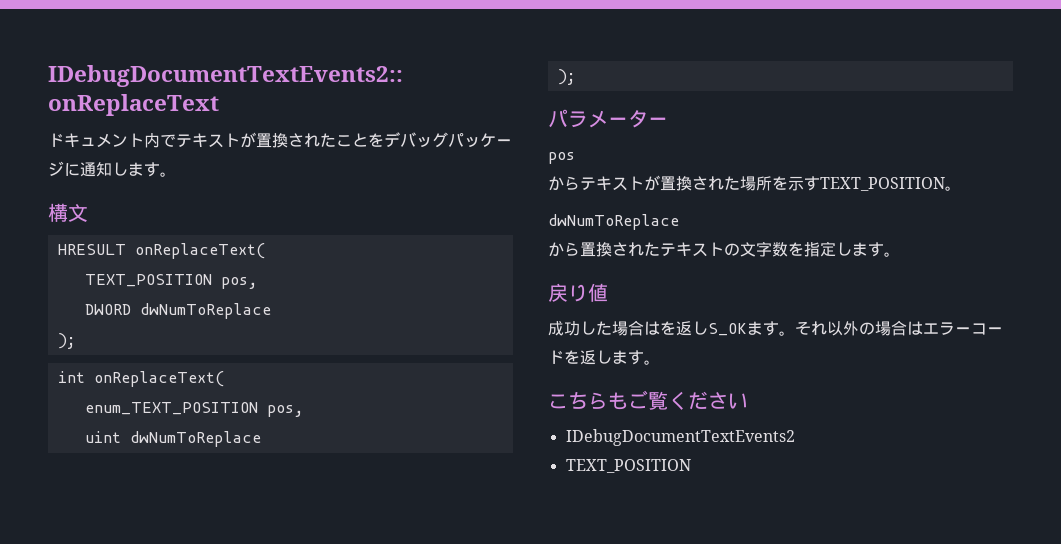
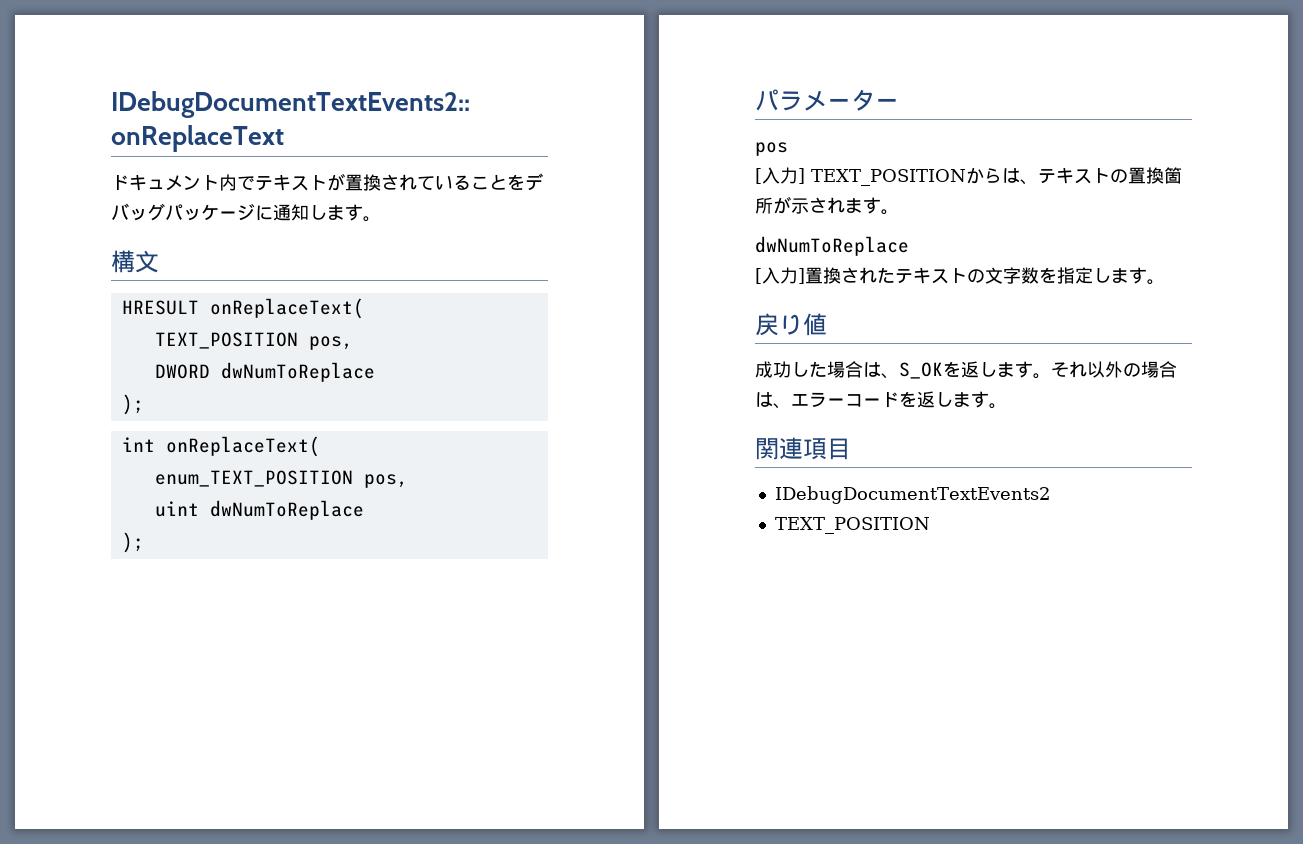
[320,133,336,147] た -> [417,175,471,190] ている
[548,175,945,191] からテキストが置換された場所を示すTEXT_POSITION -> [755,167,1182,186] [755,196,881,214] [入力] TEXT_POSITIONからは、テキストの置換箇所が示されます
[548,242,580,257] から -> [755,267,805,284] [入力]
[660,321,747,336] を返しS_OK -> [881,361,997,379] 、S_OKを返し
(923, 328) none -> [773,403,791,409] 、
[548,390,748,410] こちらもご覧ください -> [755,437,851,460] 関連項目

